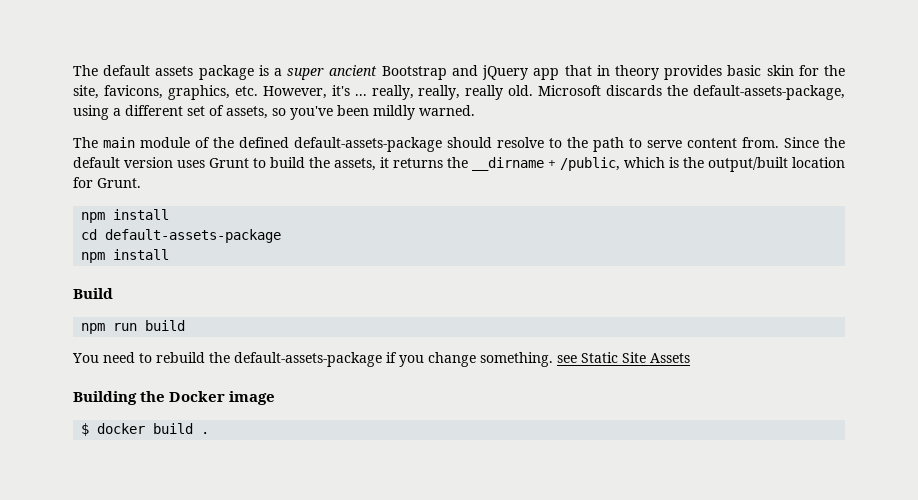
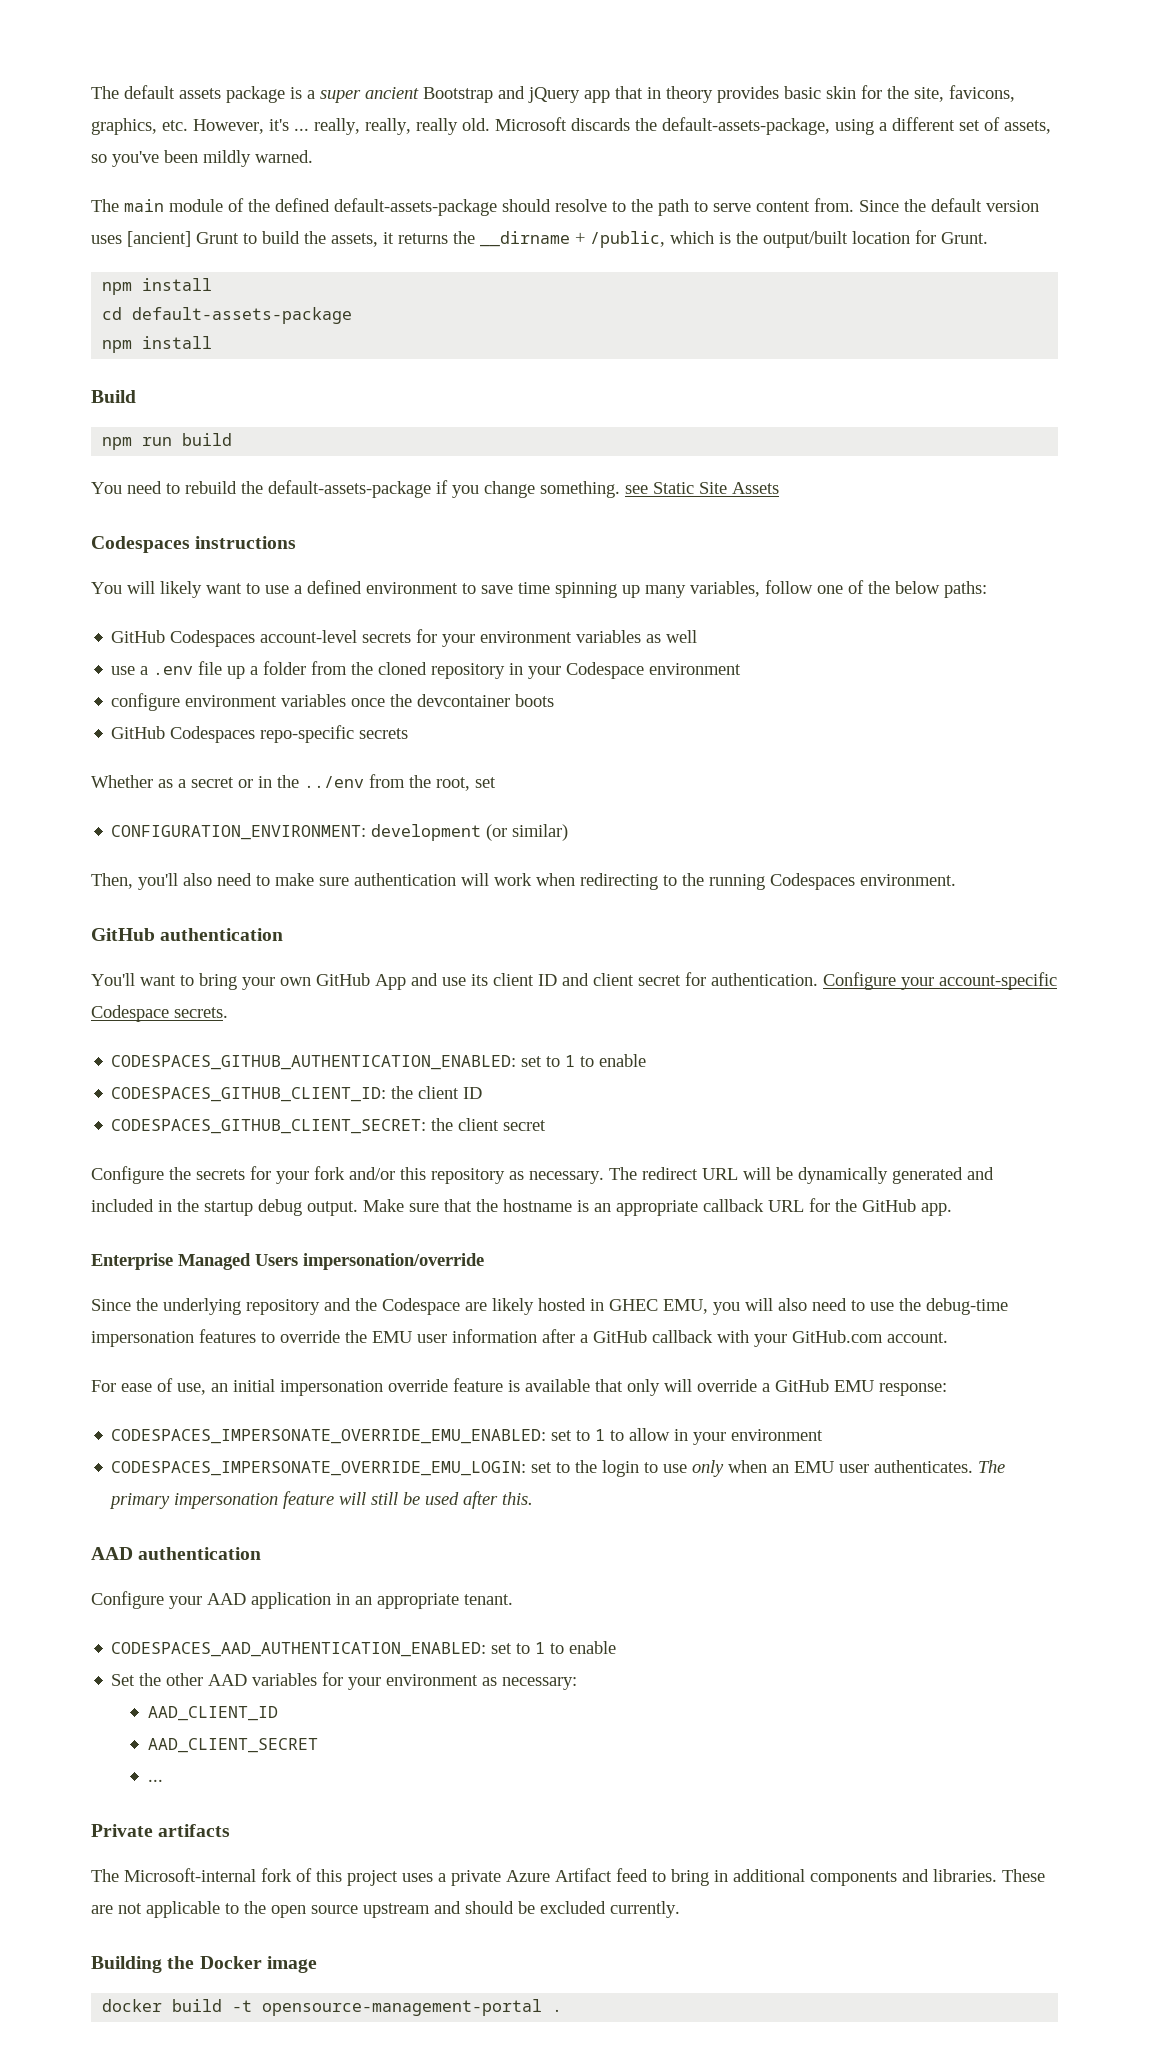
(205, 164) none -> [127,231,191,247] [ancient]
(690, 358) none -> [91,536,297,553] [91,580,987,598] [111,629,698,647] [111,661,742,679] [111,693,555,711] [111,725,409,743] [91,774,496,791] [111,824,569,841] [91,873,956,890] [91,928,284,941] [91,972,1057,990] [91,1005,228,1022] [111,1054,647,1070] [111,1086,483,1102] [111,1118,547,1134] [91,1166,994,1184] [91,1198,952,1216] [91,1253,484,1270] [91,1298,1008,1315] [91,1329,948,1347] [91,1378,947,1396] [111,1428,824,1445] [111,1460,1006,1477] [109,1491,534,1509] [91,1547,262,1560] [91,1591,513,1609] [111,1641,617,1657] [111,1672,578,1690] [147,1706,278,1721] [147,1738,318,1753] [147,1779,163,1782] [91,1824,231,1837] [91,1868,1045,1886] [91,1901,680,1918] // Codespaces instructions // You will likely want to use a defined environment to save time spinning up many variables, follow one of the below paths: // GitHub Codespaces account-level secrets for your environment variables as well // use a .env file up a folder from the cloned repository in your Codespace environment // configure environment variables once the devcontainer boots // GitHub Codespaces repo-specific secrets // Whether as a secret or in the ../env from the root, set // CONFIGURATION_ENVIRONMENT: development (or similar) // Then, you'll also need to make sure authentication will work when redirecting to the running Codespaces environment. // GitHub authentication // You'll want to bring your own GitHub App and use its client ID and client secret for authentication. Configure your account-specific Codespace secrets. // CODESPACES_GITHUB_AUTHENTICATION_ENABLED: set to 1 to enable // CODESPACES_GITHUB_CLIENT_ID: the client ID // CODESPACES_GITHUB_CLIENT_SECRET: the client secret // Configure the secrets for your fork and/or this repository as necessary. The redirect URL will be dynamically generated and included in the startup debug output. Make sure that the hostname is an appropriate callback URL for the GitHub app. // Enterprise Managed Users impersonation/override // Since the underlying repository and the Codespace are likely hosted in GHEC EMU, you will also need to use the debug-time impersonation features to override the EMU user information after a GitHub callback with your GitHub.com account. // For ease of use, an initial impersonation override feature is available that only will override a GitHub EMU response: // CODESPACES_IMPERSONATE_OVERRIDE_EMU_ENABLED: set to 1 to allow in your environment // CODESPACES_IMPERSONATE_OVERRIDE_EMU_LOGIN: set to the login to use only when an EMU user authenticates. The primary impersonation feature will still be used after this. // AAD authentication // Configure your AAD application in an appropriate tenant. // CODESPACES_AAD_AUTHENTICATION_ENABLED: set to 1 to enable // Set the other AAD variables for your environment as necessary: // AAD_CLIENT_ID // AAD_CLIENT_SECRET // ... // Private artifacts // The Microsoft-internal fork of this project uses a private Azure Artifact feed to bring in additional components and libraries. These are not applicable to the open source upstream and should be excluded currently.
[81,423,90,436] $ -> (317, 1964) none
(194, 428) none -> [232,1999,543,2016] -t opensource-management-portal

